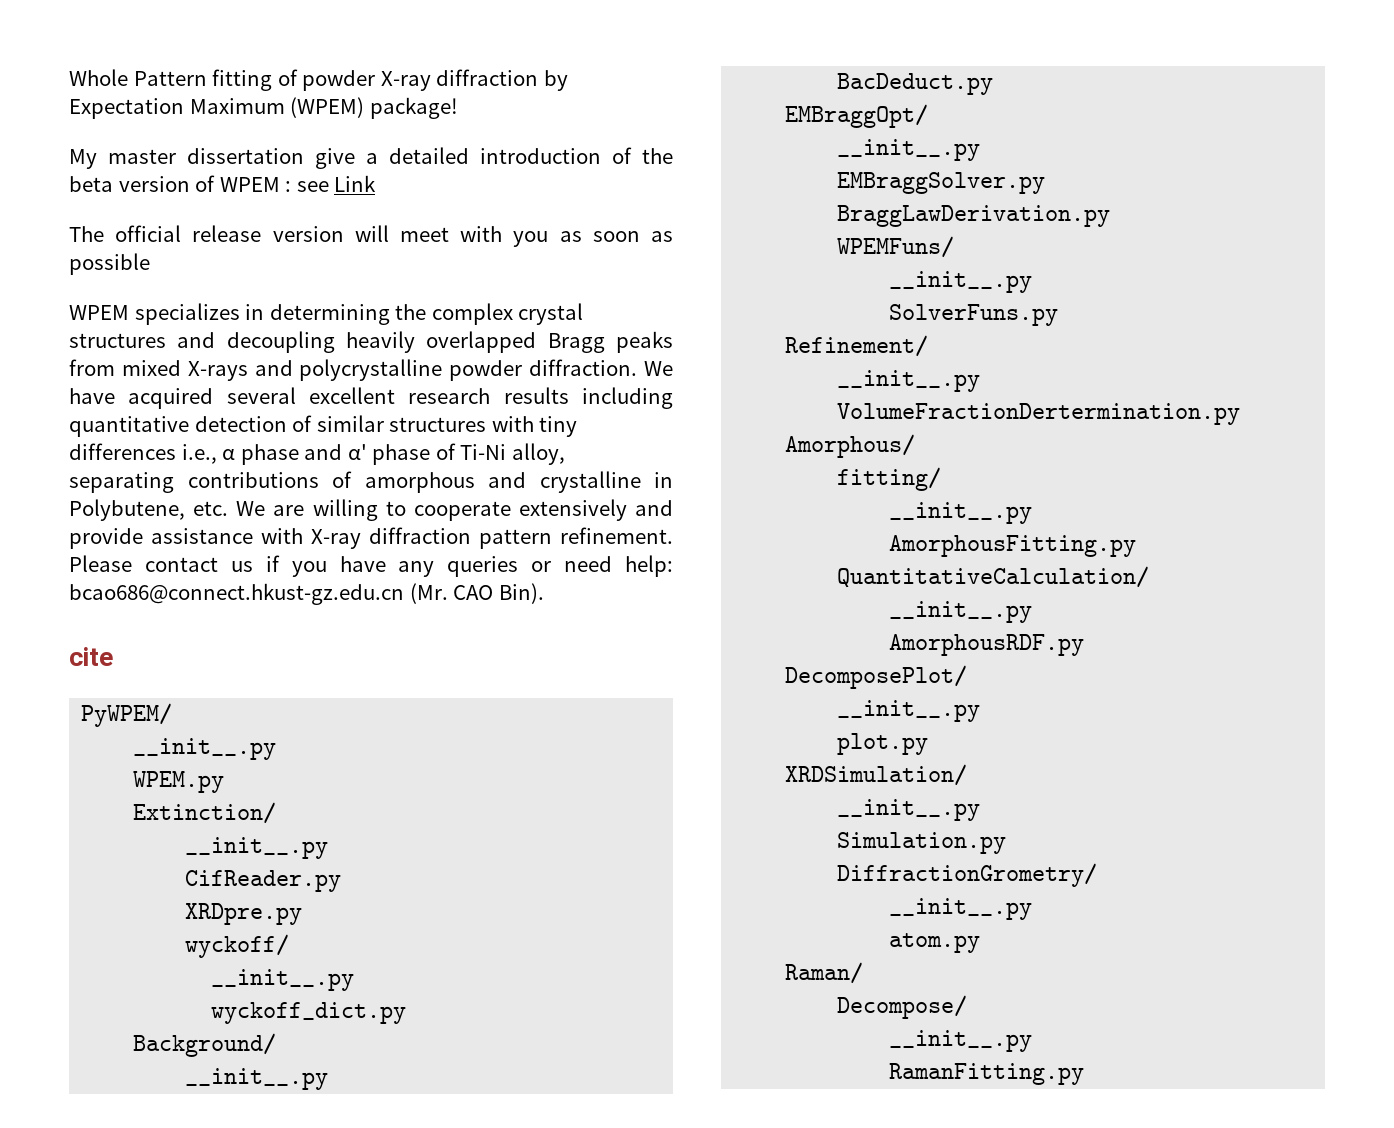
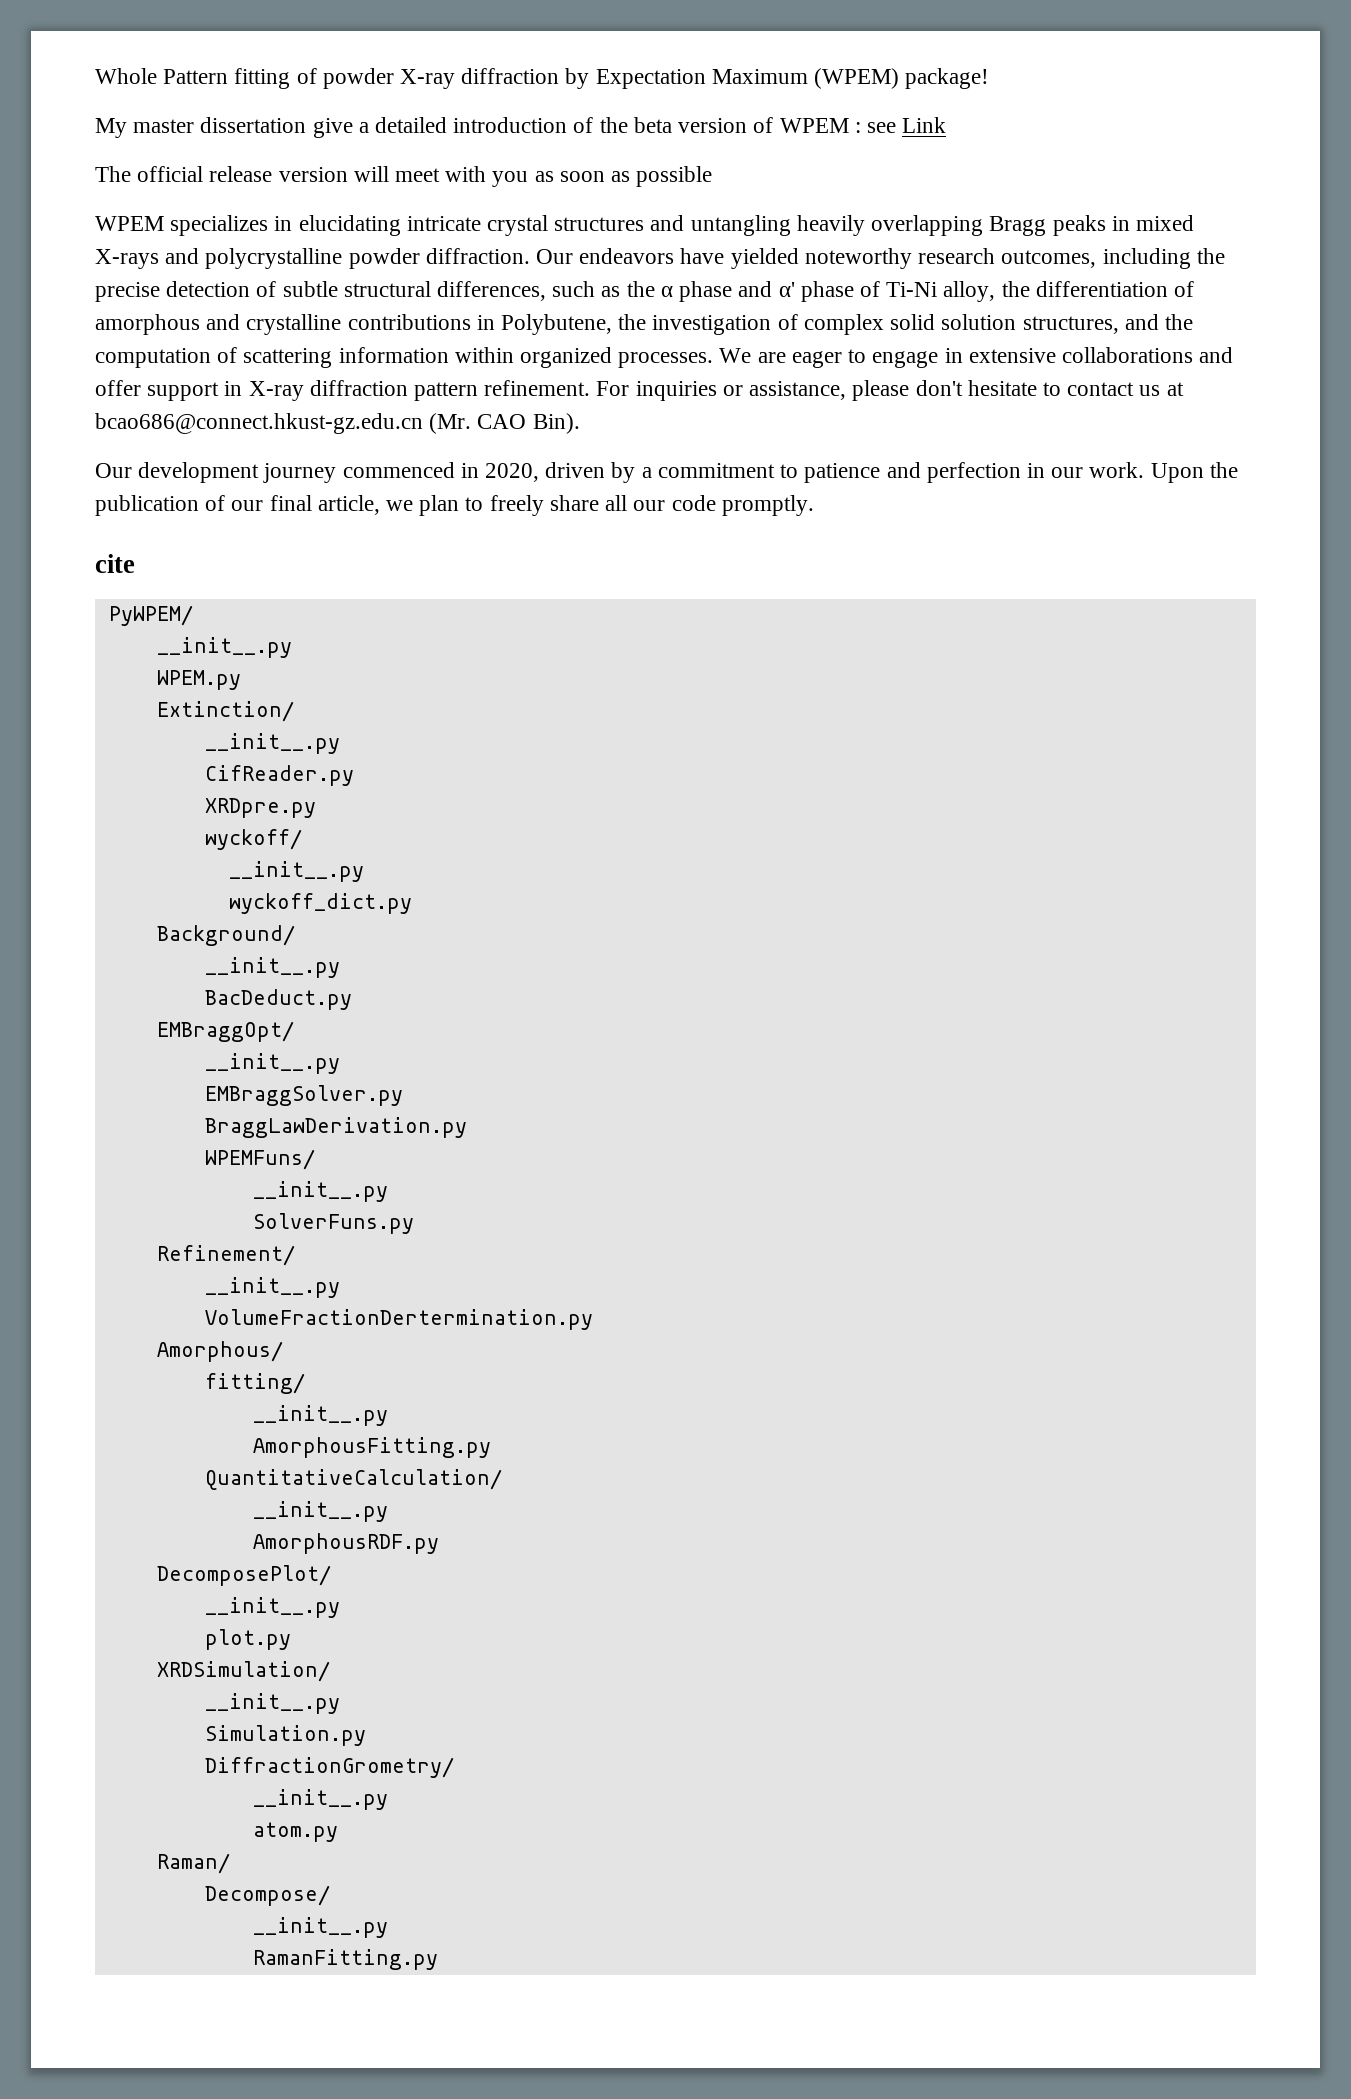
[269,303,584,325] [69,331,537,353] determining the complex crystal structures and decoupling heavily overlapped -> [298,215,984,236] elucidating intricate crystal structures and untangling heavily overlapping
[69,359,115,376] from -> [1111,216,1130,231] in
[644,361,673,376] [69,387,673,409] [69,415,578,437] [69,443,217,464] We have acquired several excellent research results including quantitative detection of similar structures with tiny differences i.e., -> [536,248,1225,269] [95,281,655,302] Our endeavors have yielded noteworthy research outcomes, including the precise detection of subtle structural differences, such as the
[69,472,319,493] separating contributions -> [1001,281,1168,297] the differentiation
(641, 482) none -> [347,314,471,330] contributions
[193,499,673,521] [69,527,673,549] [69,555,673,577] [69,583,544,605] etc. We are willing to cooperate extensively and provide assistance with X-ray diffraction pattern refinement. Please contact us if you have any queries or need help: bcao686@connect.hkust-gz.edu.cn (Mr. CAO Bin). -> [618,314,1193,335] [95,347,1234,368] [95,380,1184,401] [95,413,580,434] [95,462,1238,483] [95,495,814,516] the investigation of complex solid solution structures, and the computation of scattering information within organized processes. We are eager to engage in extensive collaborations and offer support in X-ray diffraction pattern refinement. For inquiries or assistance, please don't hesitate to contact us at bcao686@connect.hkust-gz.edu.cn (Mr. CAO Bin). // Our development journey commenced in 2020, driven by a commitment to patience and perfection in our work. Upon the publication of our final article, we plan to freely share all our code promptly.

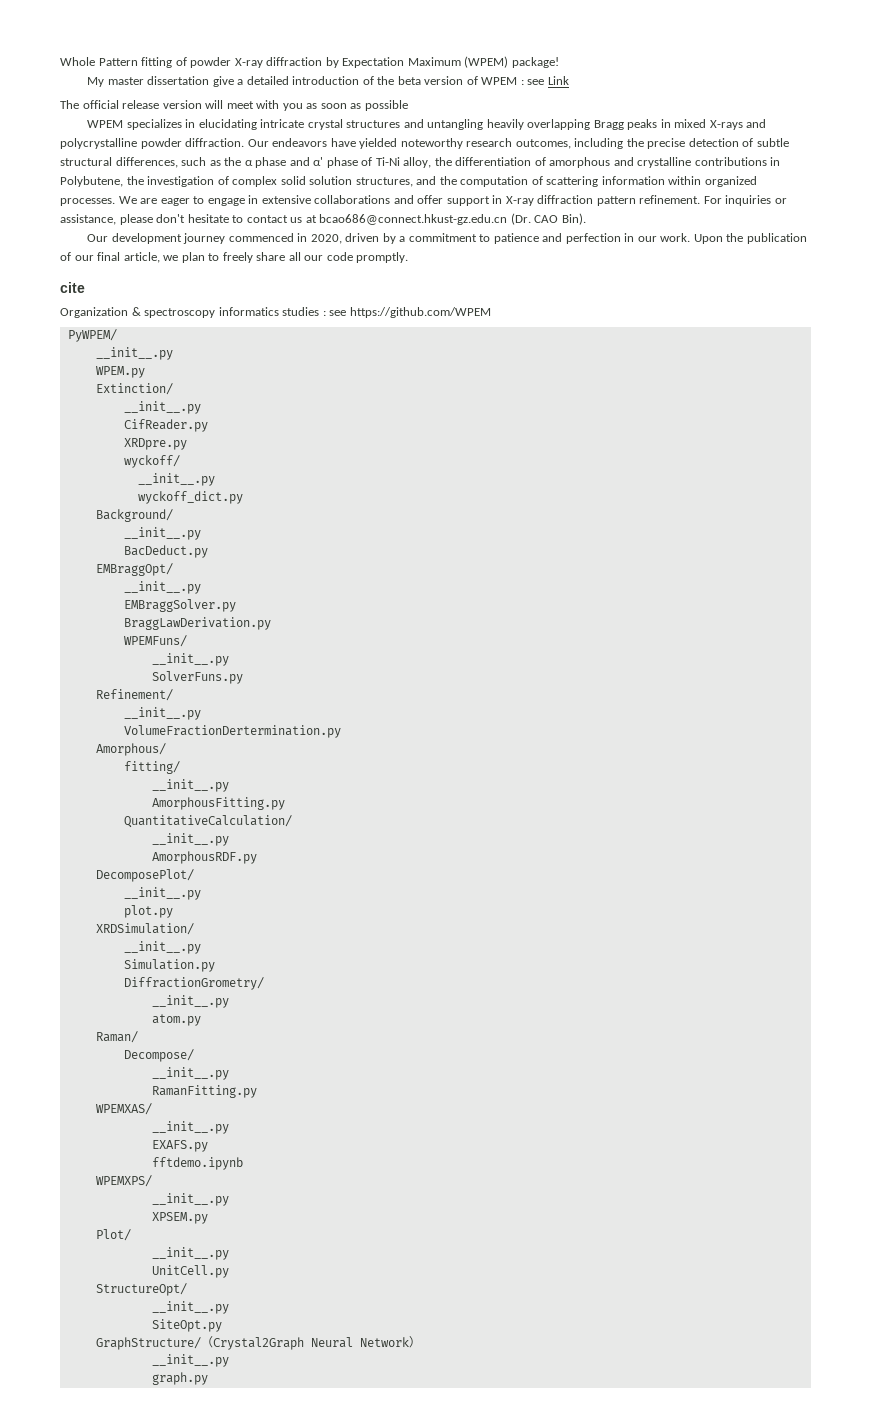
[429,413,472,434] (Mr. -> [510,213,531,225] (Dr.
(135, 563) none -> [60,307,491,318] // Organization & spectroscopy informatics studies : see https://github.com/WPEM
(438, 1959) none -> [95,1103,152,1115] [151,1121,229,1134] [151,1140,208,1152] [151,1157,243,1170] [95,1175,152,1187] [151,1193,229,1206] [151,1212,208,1224] [95,1229,131,1241] [151,1247,229,1260] [151,1265,229,1278] [95,1283,187,1296] [151,1301,229,1314] [151,1319,222,1332] [95,1336,421,1350] [151,1354,229,1367] [151,1372,208,1385] // WPEMXAS/ // __init__.py // EXAFS.py // fftdemo.ipynb // WPEMXPS/ // __init__.py // XPSEM.py // Plot/ // __init__.py // UnitCell.py // StructureOpt/ // __init__.py // SiteOpt.py // GraphStructure/（Crystal2Graph Neural Network） // __init__.py // graph.py

